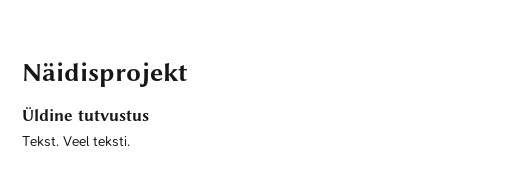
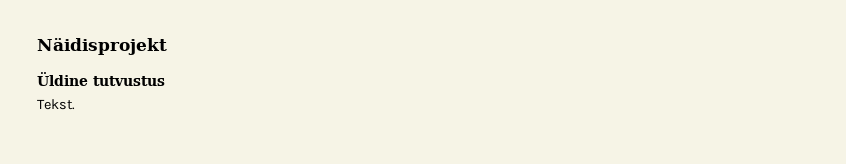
[63,136,130,147] Veel teksti. -> (75, 104) none

